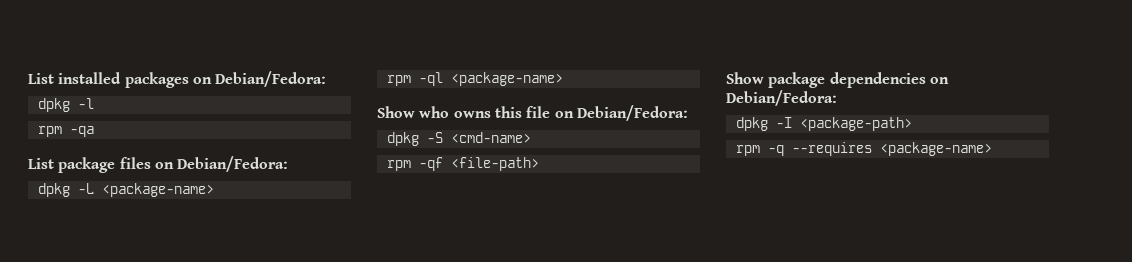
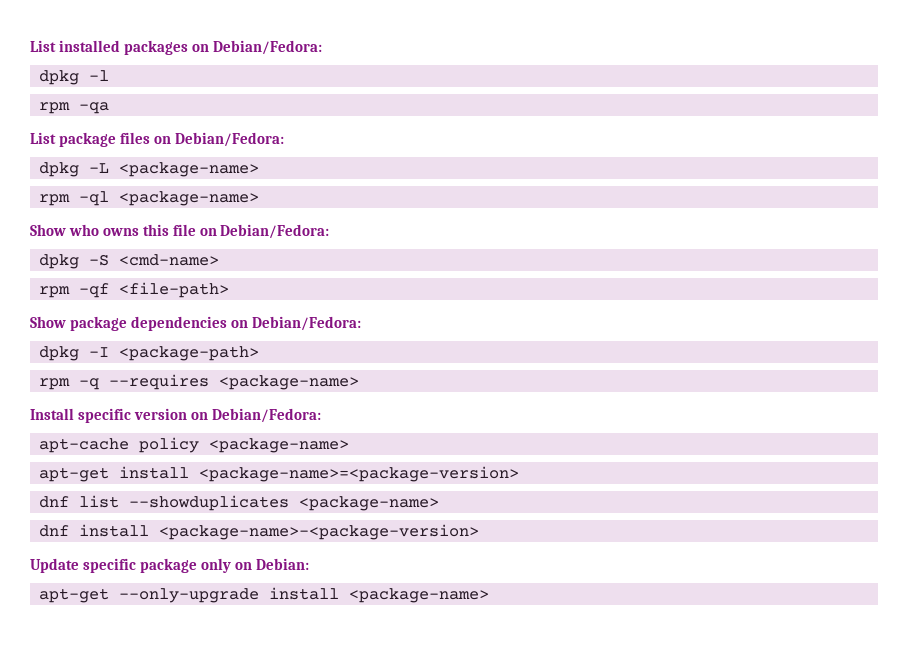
(992, 149) none -> [30,408,321,423] [38,437,349,453] [38,466,519,482] [38,495,439,511] [38,524,479,540] [30,558,309,573] [38,587,489,603] // Install specific version on Debian/Fedora: // apt-cache policy <package-name> // apt-get install <package-name>=<package-version> // dnf list --showduplicates <package-name> // dnf install <package-name>-<package-version> // Update specific package only on Debian: // apt-get --only-upgrade install <package-name>

